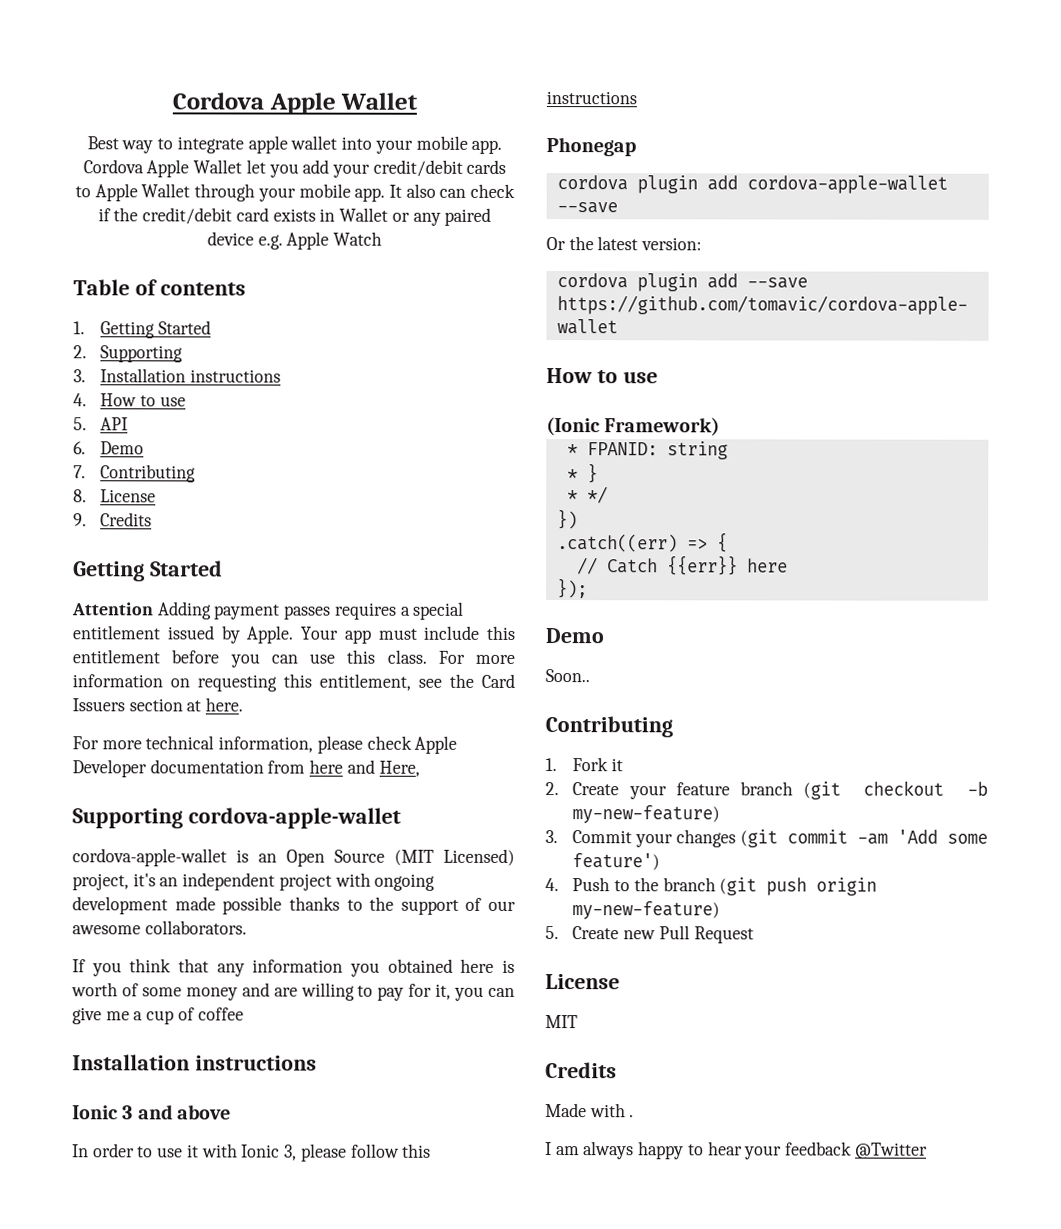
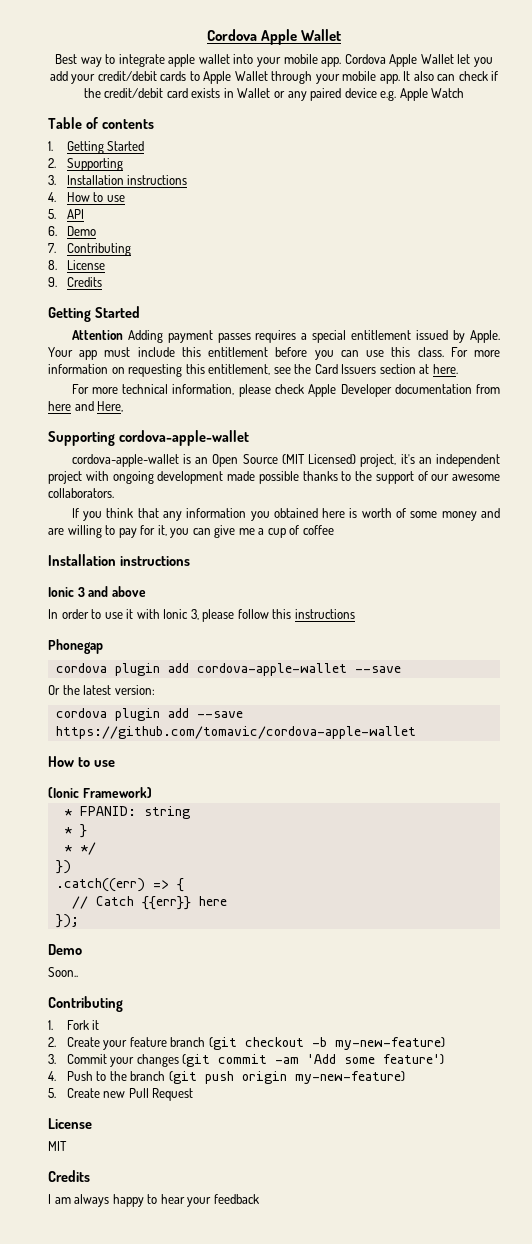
[545,1103,635,1118] // Made with . -> (90, 1176) none
[854,1142,928,1159] @Twitter -> (259, 1199) none

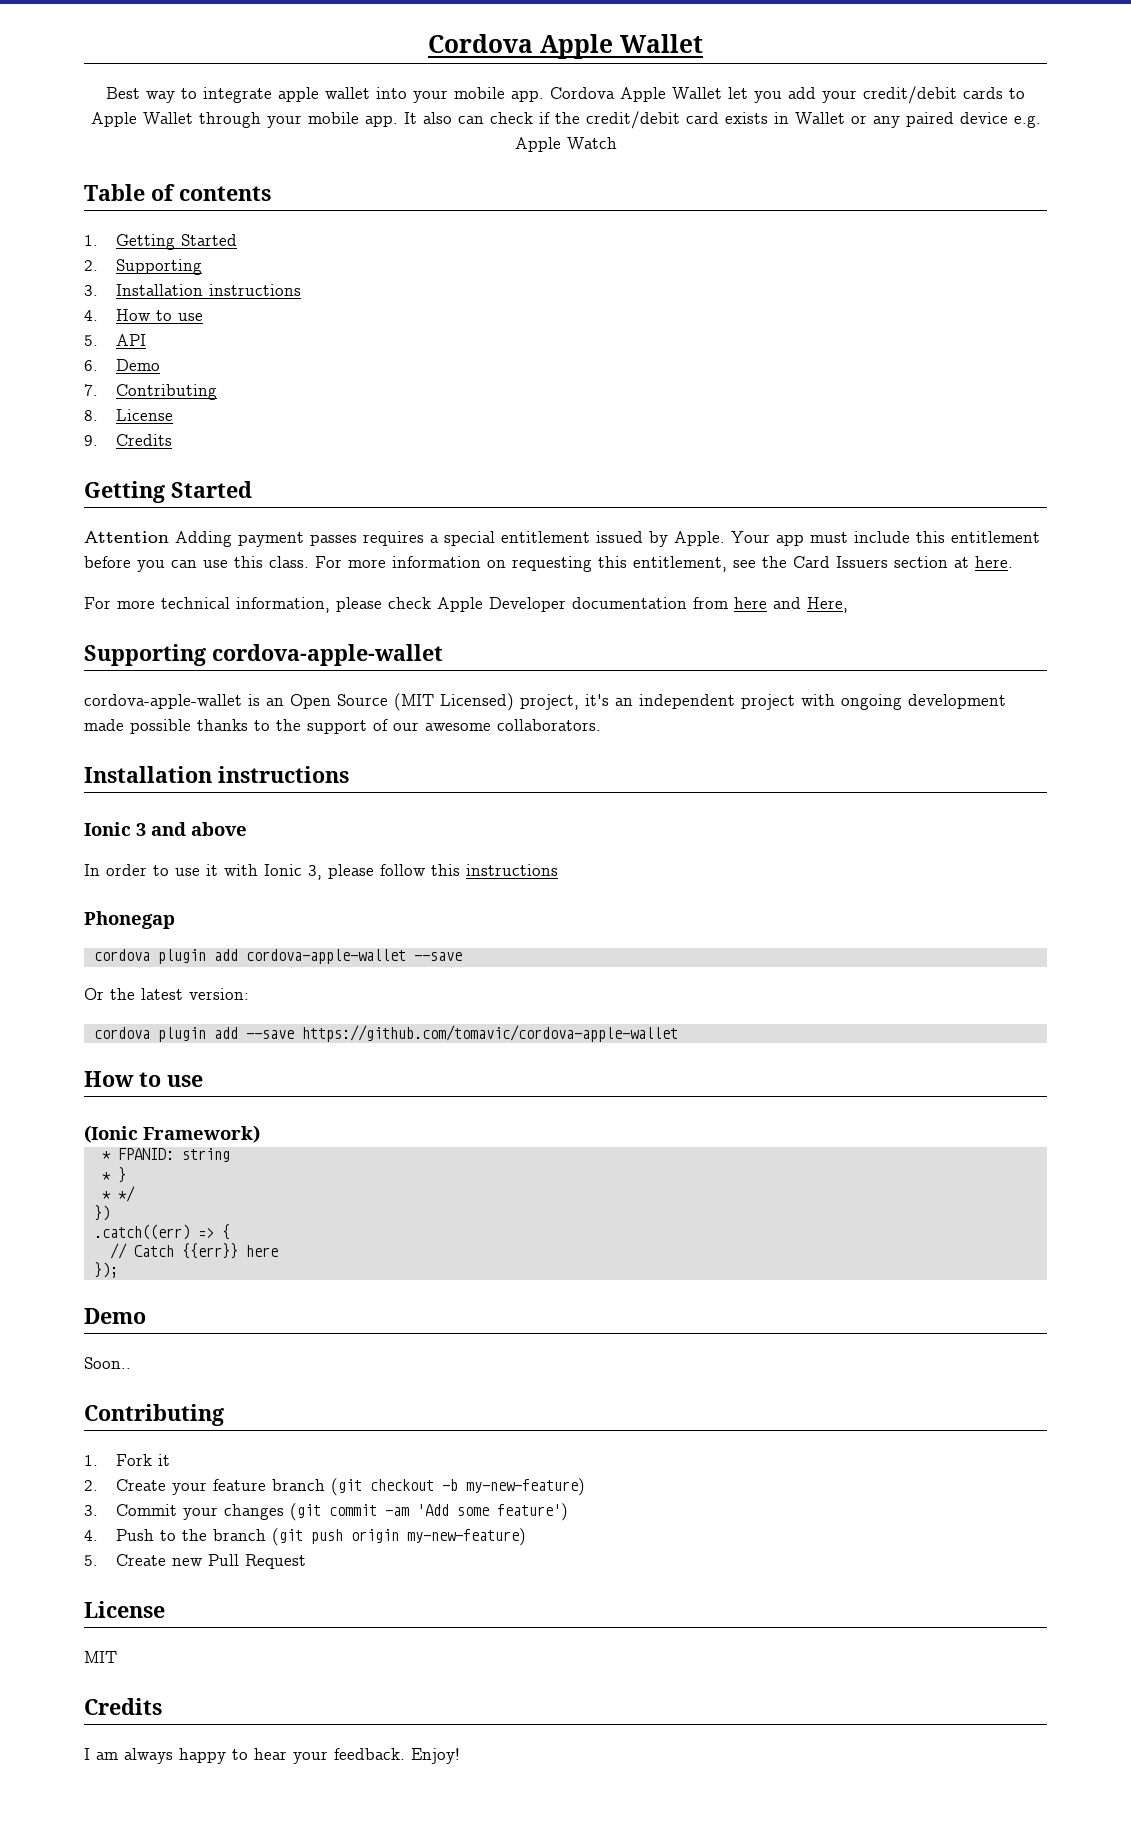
[71,508,500,521] [48,525,334,538] // If you think that any information you obtained here is worth of some money and are willing to pay for it, you can give me a cup of coffee -> (601, 725) none
[213,1194,259,1204] feedback -> [334,1748,460,1764] feedback. Enjoy!

